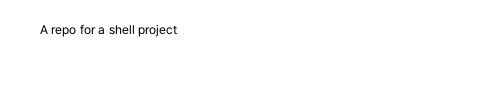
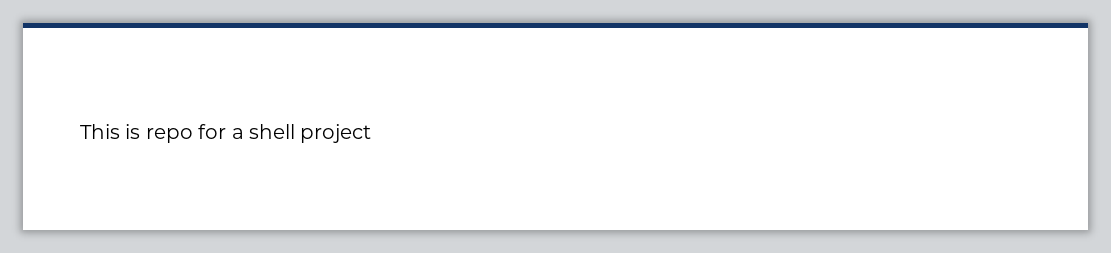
[40,25,48,34] A -> [80,124,141,139] This is

